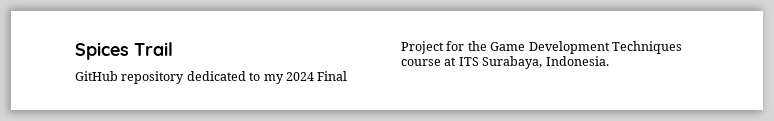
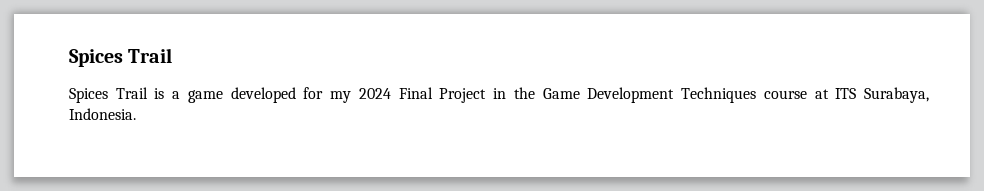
[75,71,261,84] GitHub repository dedicated to -> [69,87,324,103] Spices Trail is a game developed for
[446,41,465,51] for -> [493,88,507,99] in

